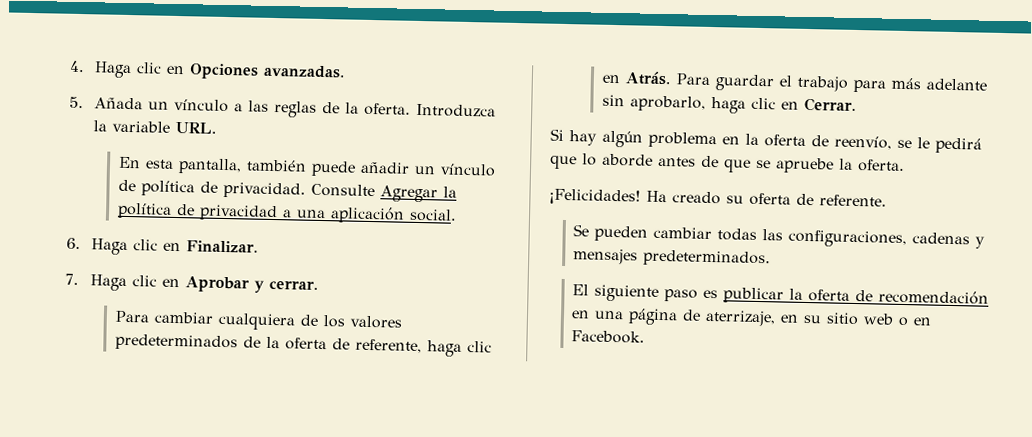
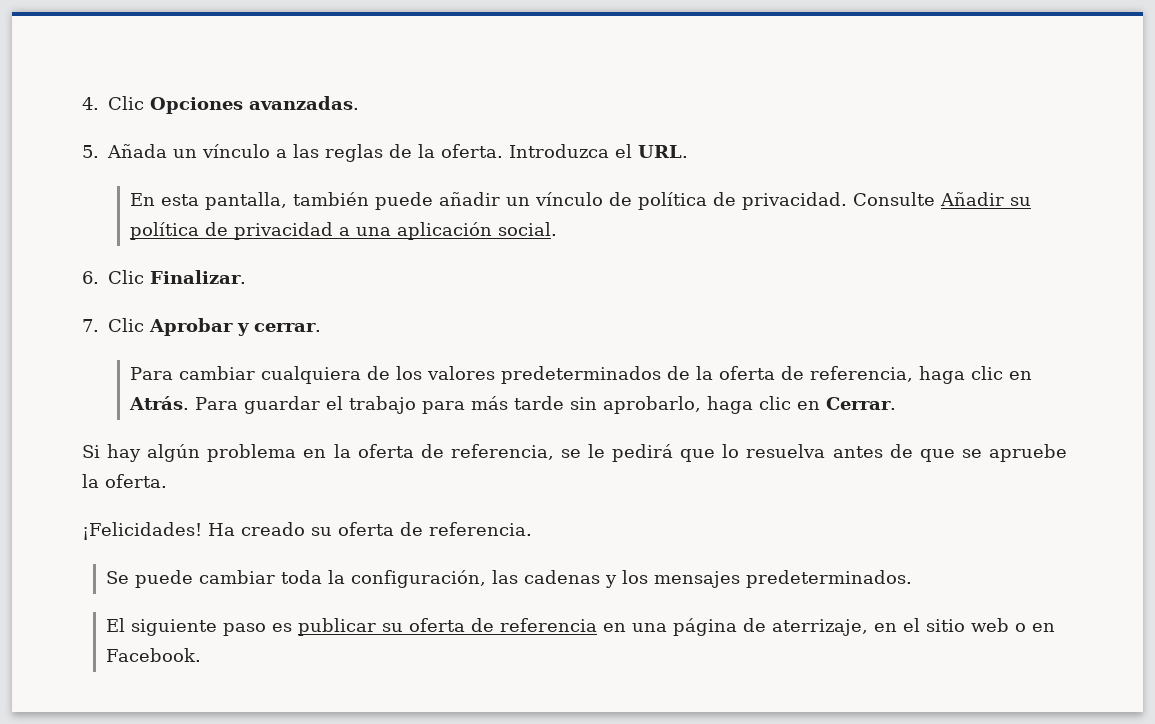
[94,61,186,79] Haga clic en -> [108,96,144,110] Clic
[93,120,171,133] la variable -> [615,144,632,158] el
[379,185,457,203] Agregar la -> [939,192,1031,206] Añadir su
[91,238,182,256] Haga clic en -> [108,270,144,284] Clic
[90,274,181,292] Haga clic en -> [108,318,144,332] Clic
[354,338,422,354] referente, -> [809,366,913,382] referencia,
[925,78,987,91] adelante -> [513,396,564,410] tarde
[834,135,892,150] reenvío, -> [450,444,554,460] referencia,
[602,153,653,167] aborde -> [746,444,826,458] resuelva
[819,194,887,207] referente. -> [428,522,532,536] referencia.
[594,225,908,249] pueden cambiar todas las configuraciones, -> [134,570,518,588] puede cambiar toda la configuración, las
(986, 242) none -> [621,570,648,584] los
[789,288,990,305] la oferta de recomendación -> [381,618,597,632] su oferta de referencia
[803,314,823,324] su -> [902,618,920,632] el

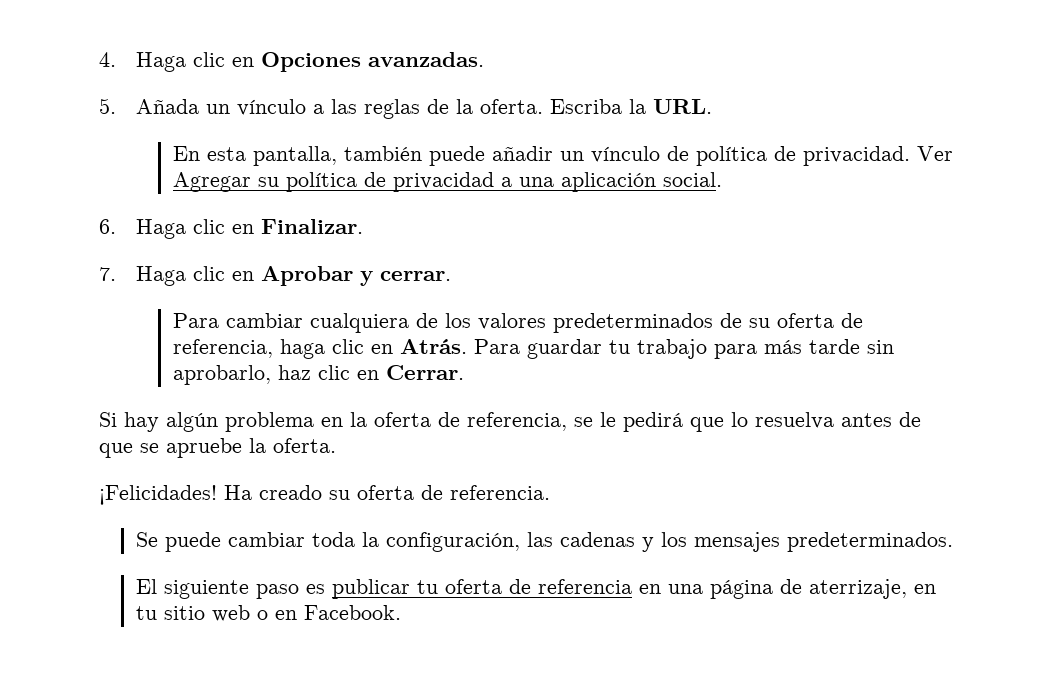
[108,96,144,110] Clic -> [136,52,255,72] Haga clic en
[509,144,632,158] Introduzca el -> [550,99,647,114] Escriba la
[852,192,1004,206] Consulte Añadir -> [917,146,954,161] [173,172,252,192] Ver Agregar
[108,270,144,284] Clic -> [136,219,255,239] Haga clic en
[108,318,144,332] Clic -> [136,266,255,286] Haga clic en
[695,366,713,380] la -> [749,318,771,328] su
[325,396,343,410] el -> [609,340,631,354] tu
[706,396,753,414] haga -> [278,365,312,380] haz
[381,623,403,632] su -> [417,580,439,594] tu
[902,618,920,632] el -> [136,606,158,620] tu

